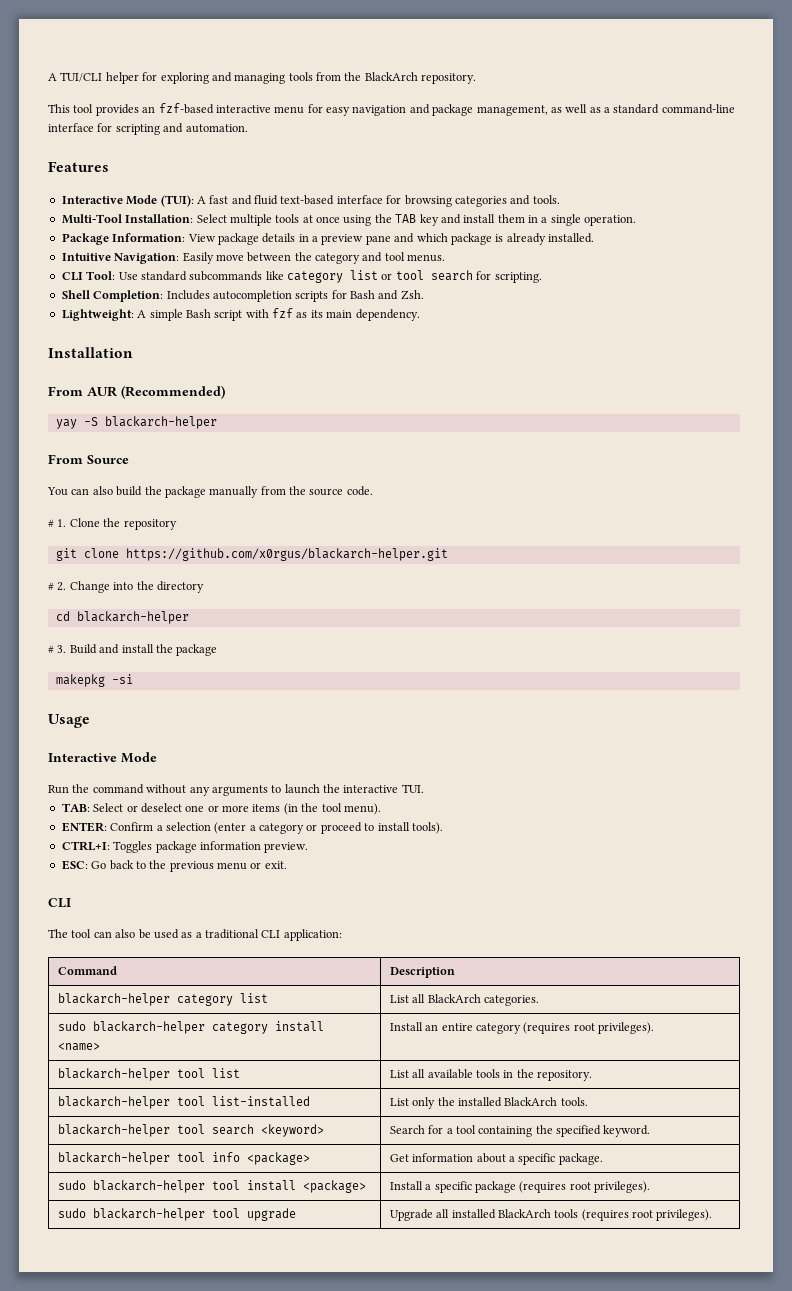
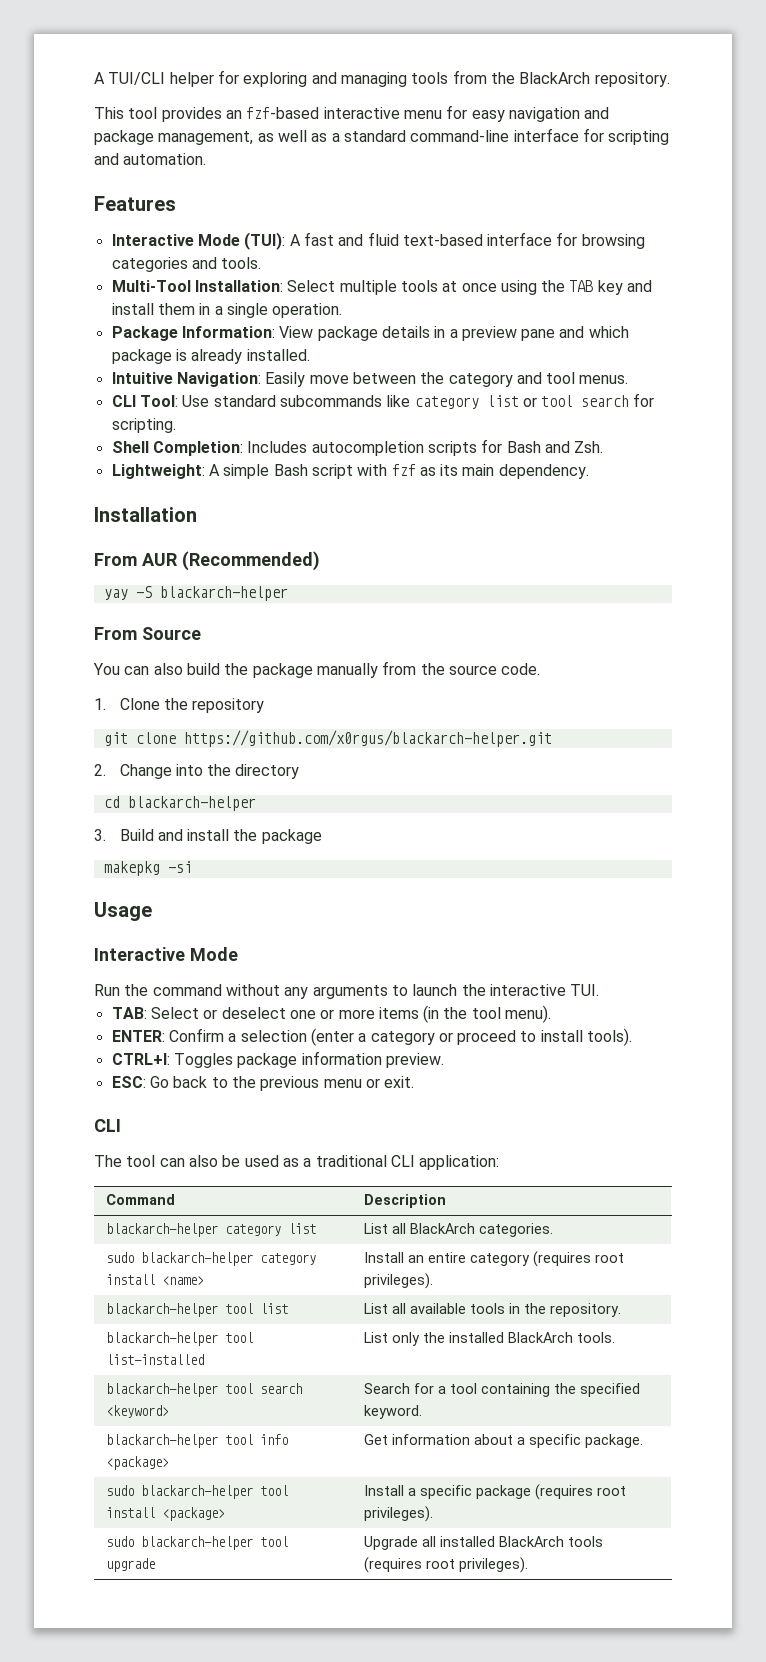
[48,519,54,527] # -> (541, 669) none
[48,582,54,590] # -> (552, 738) none
[48,645,54,653] # -> (256, 803) none

